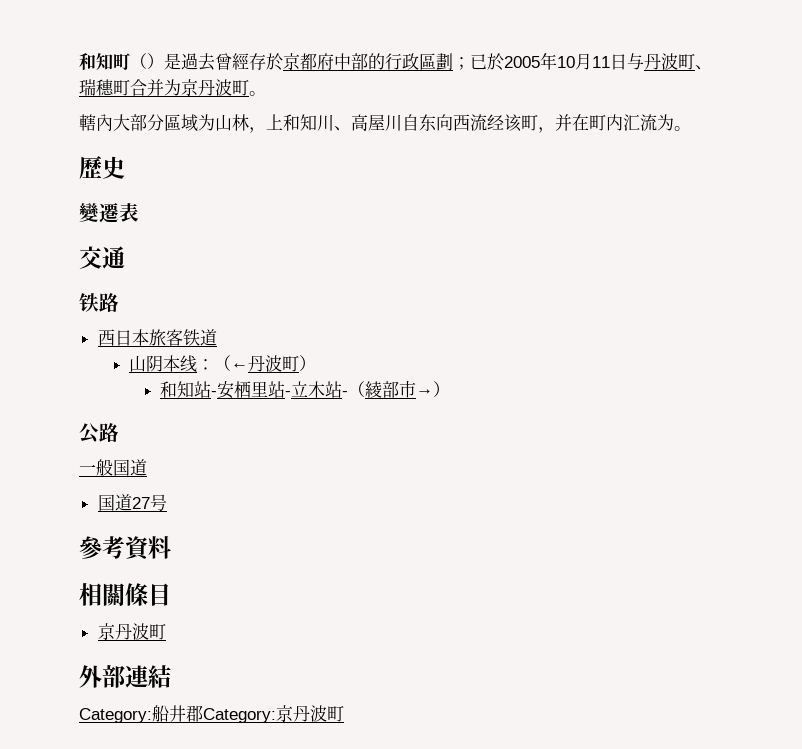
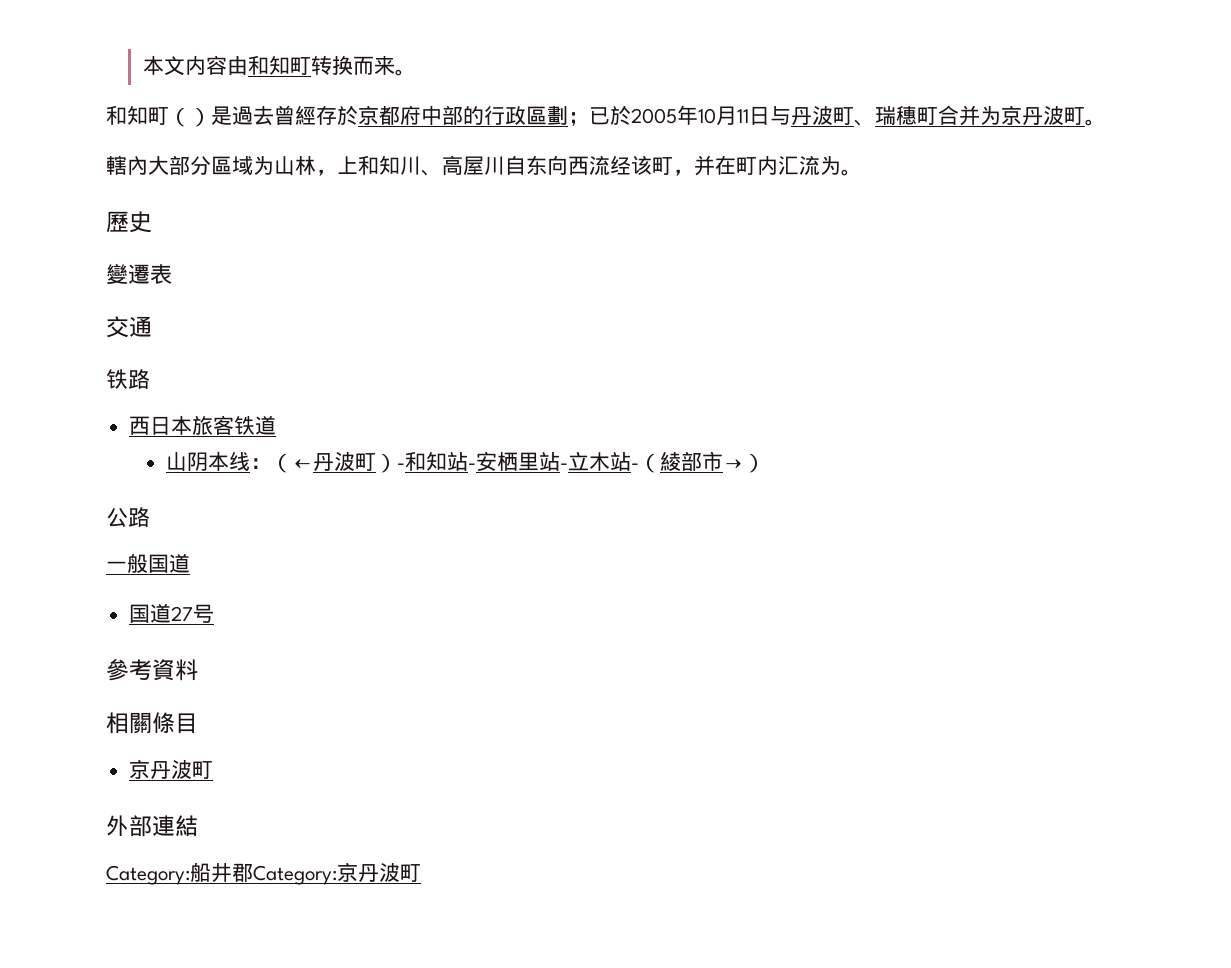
(79, 61) none -> [142,55,416,76] 本文内容由和知町转换而来。 //
(316, 363) // -> [396,463,405,469] -

